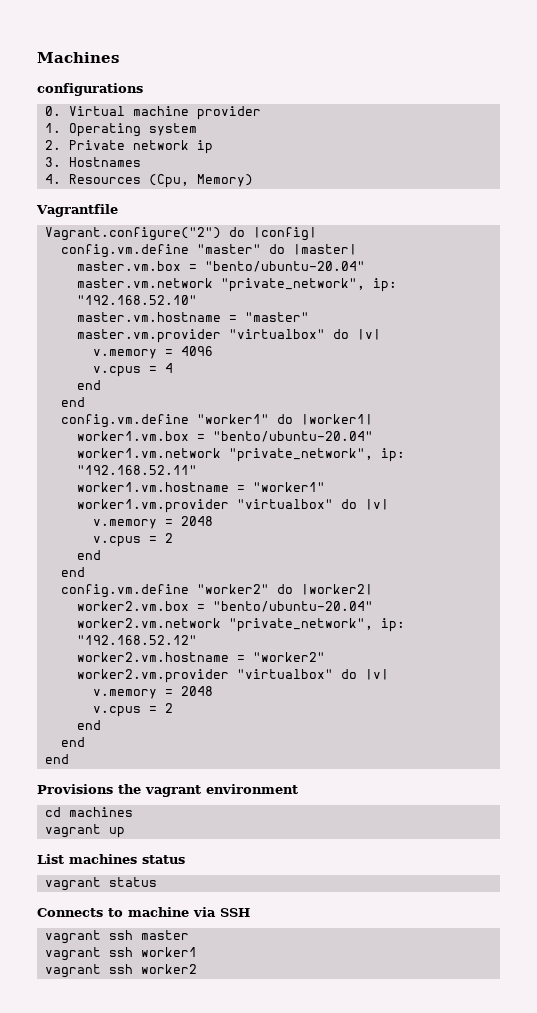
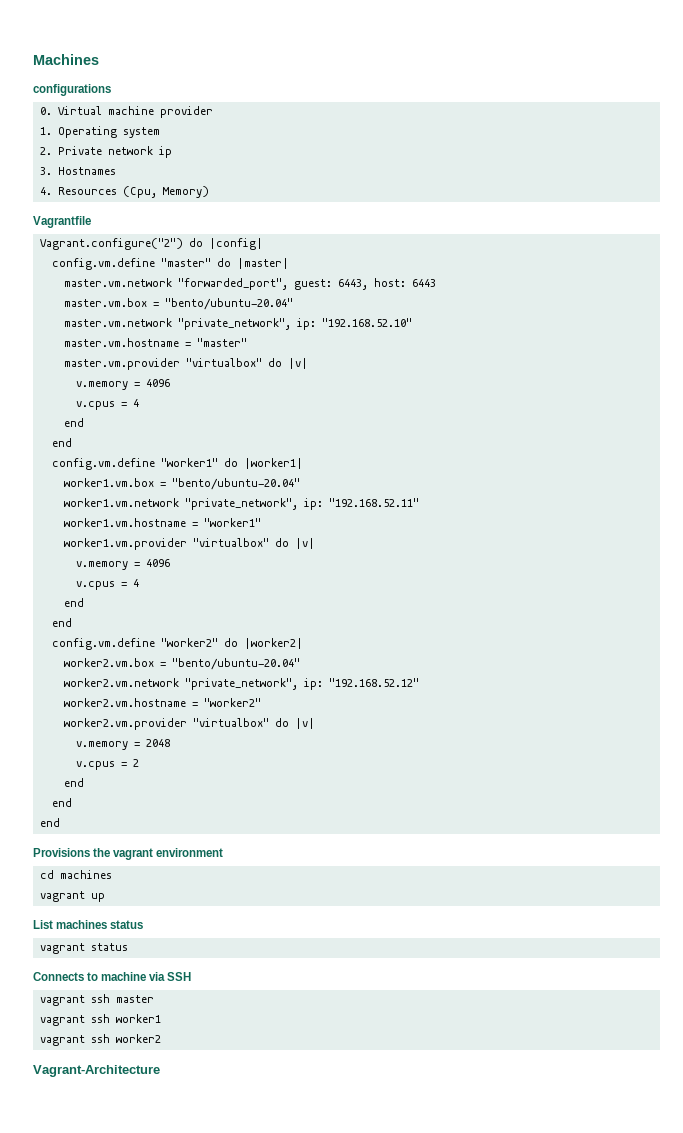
(357, 249) none -> [63,278,436,290] // master.vm.network "forwarded_port", guest: 6443, host: 6443
[180,516,213,526] [92,533,173,547] 2048 // v.cpus = 2 -> [145,559,170,567] [75,579,139,590] 4096 // v.cpus = 4
(197, 969) none -> [33,1065,160,1077] // Vagrant-Architecture

